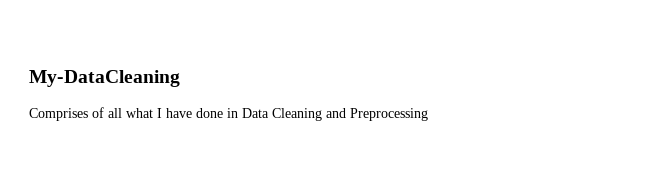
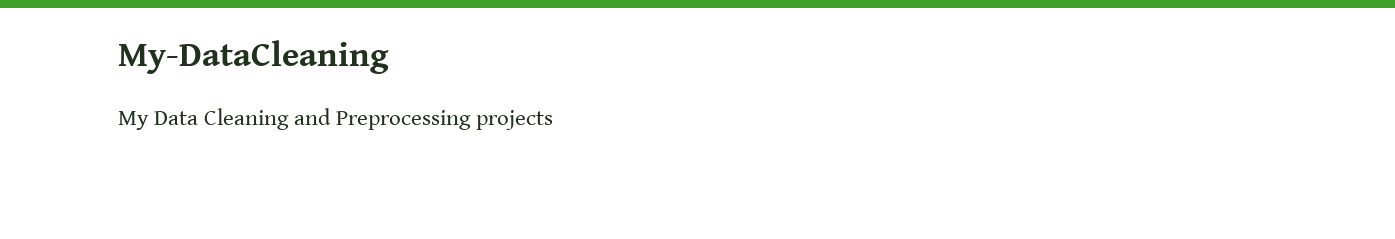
[29,107,238,121] Comprises of all what I have done in -> [118,111,149,130] My
(428, 114) none -> [476,110,554,130] projects

